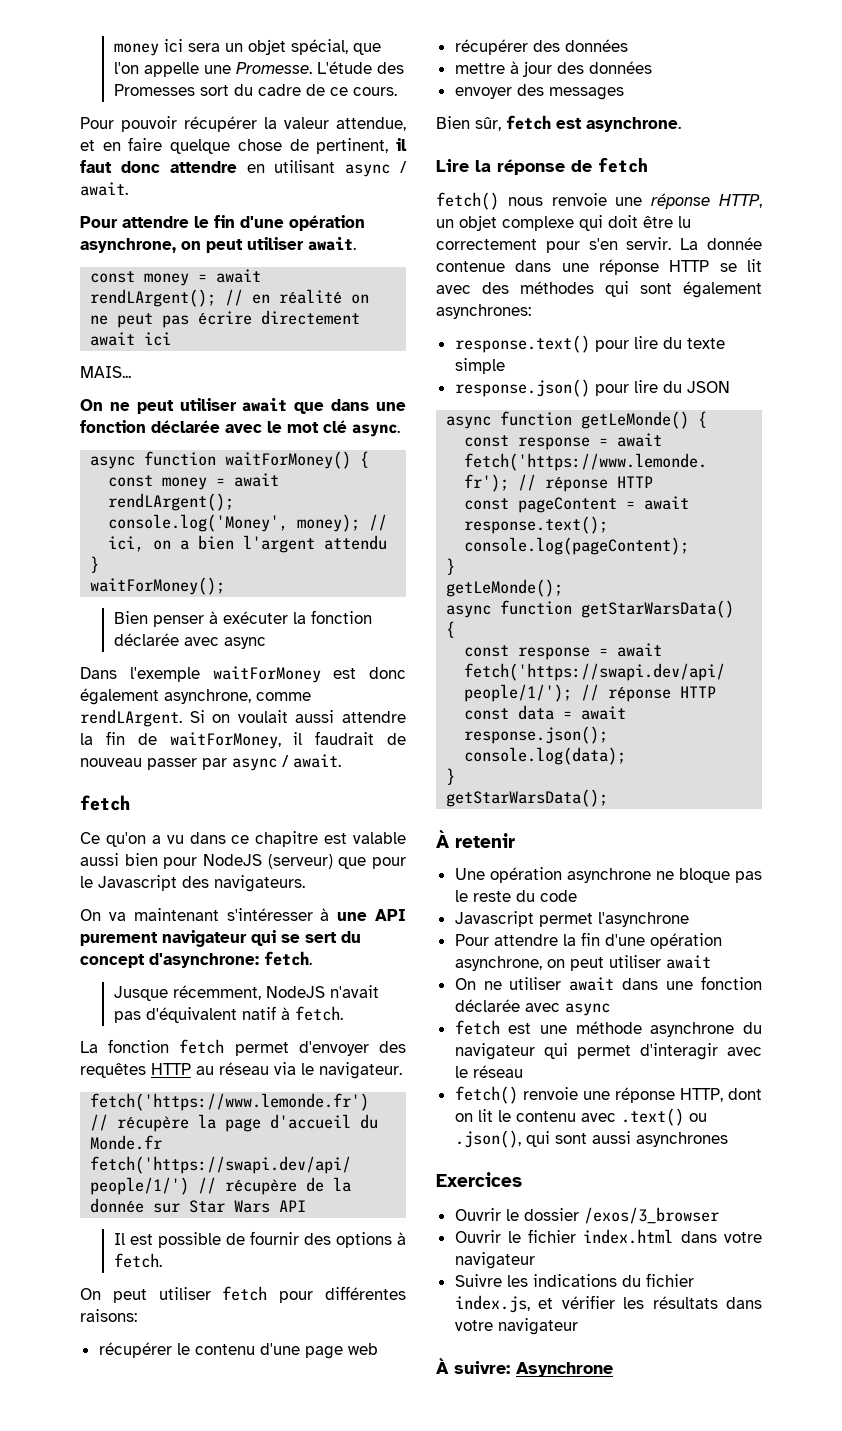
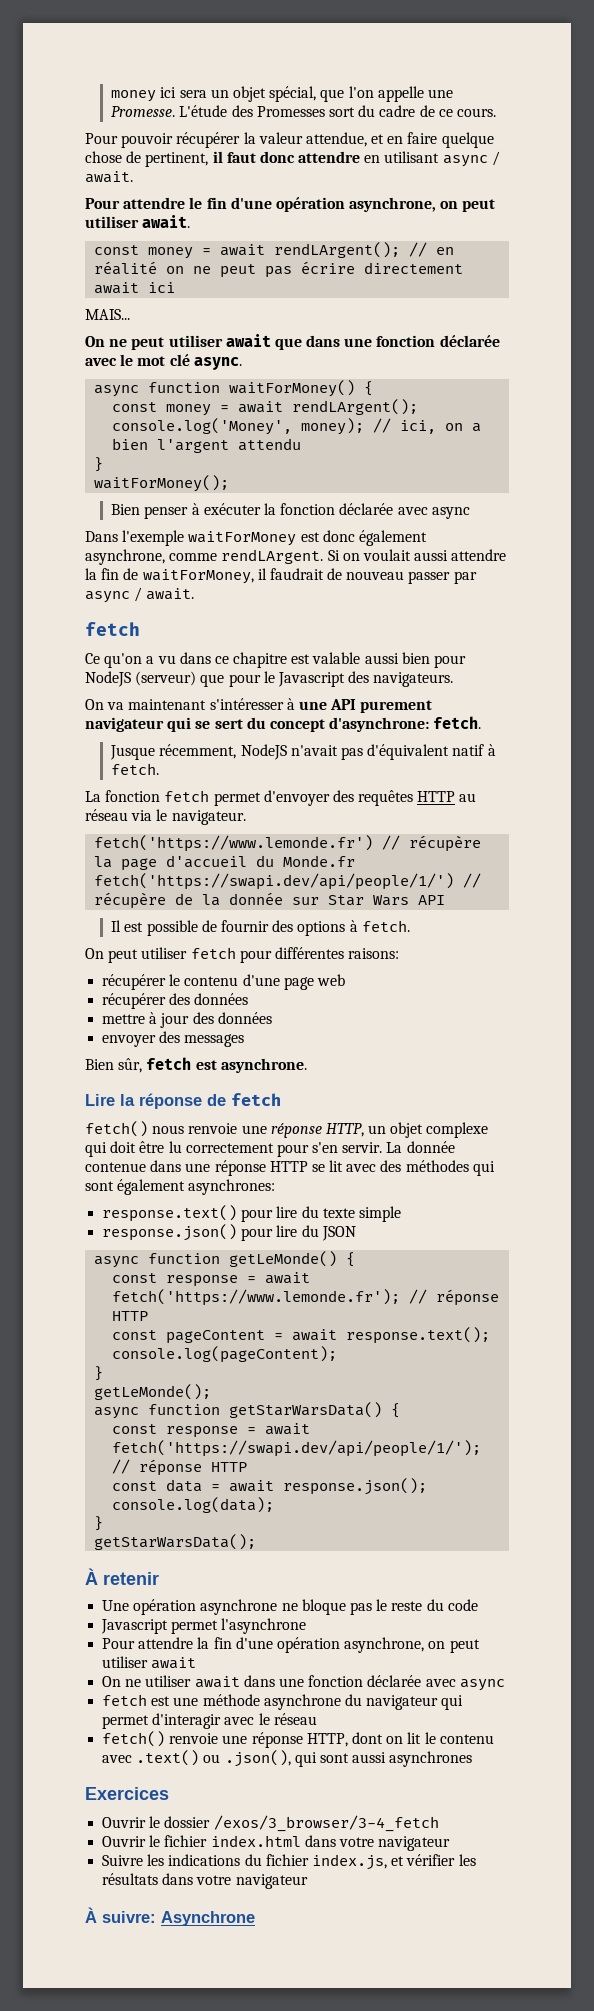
[583,1207,719,1224] /exos/3_browser -> [213,1815,439,1832] /exos/3_browser/3-4_fetch

